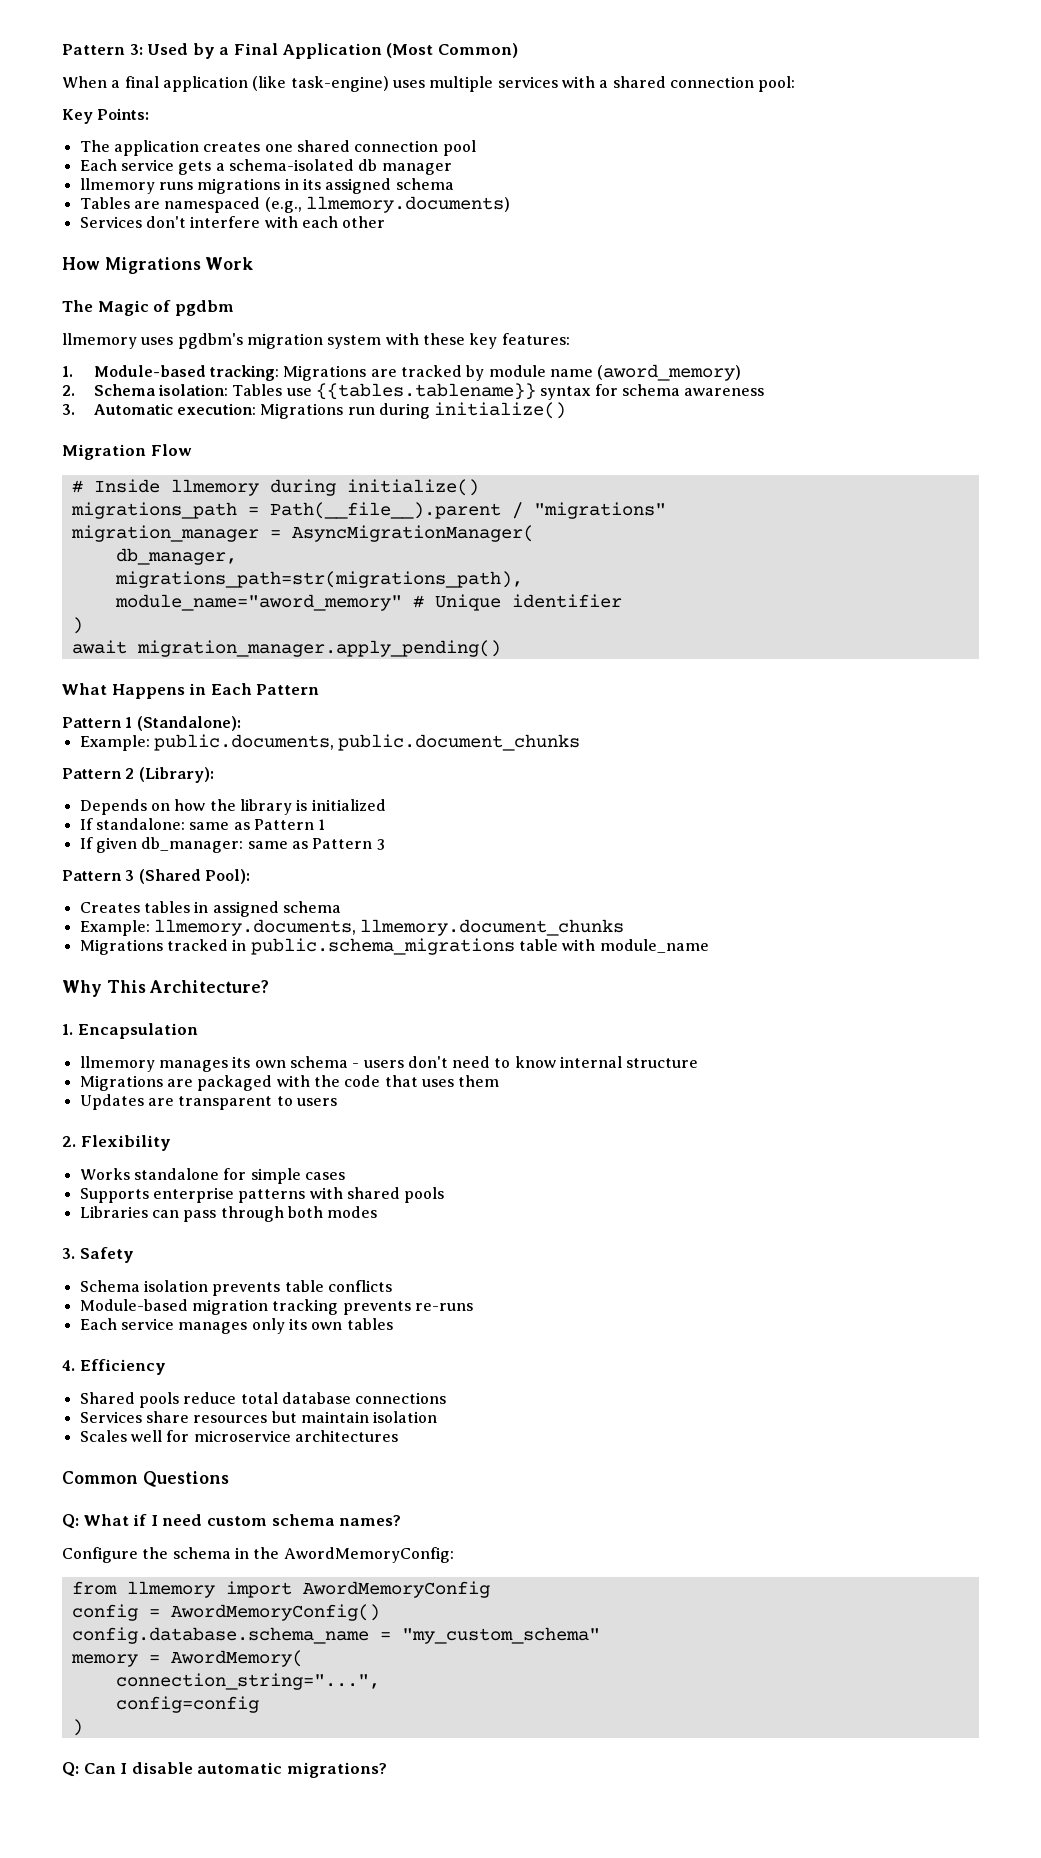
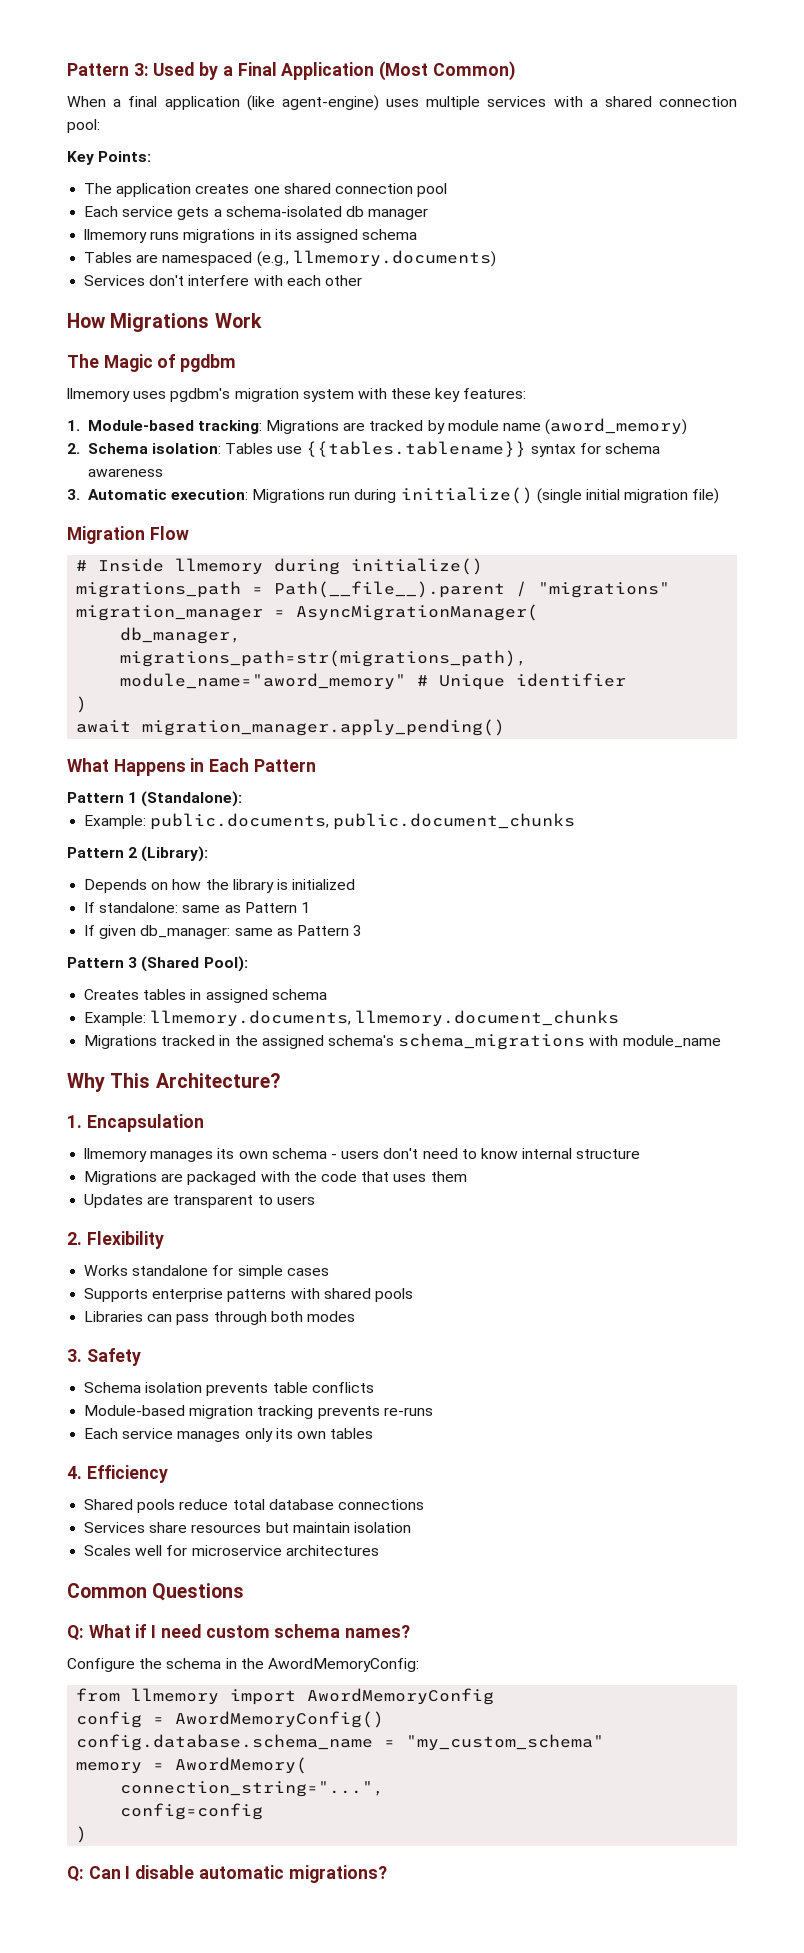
[290,76,389,92] task-engine) -> [281,95,379,111] agent-engine)
(567, 410) none -> [536,488,720,504] (single initial migration file)
[250,938,558,955] public.schema_migrations table -> [234,1033,586,1050] the assigned schema's schema_migrations

